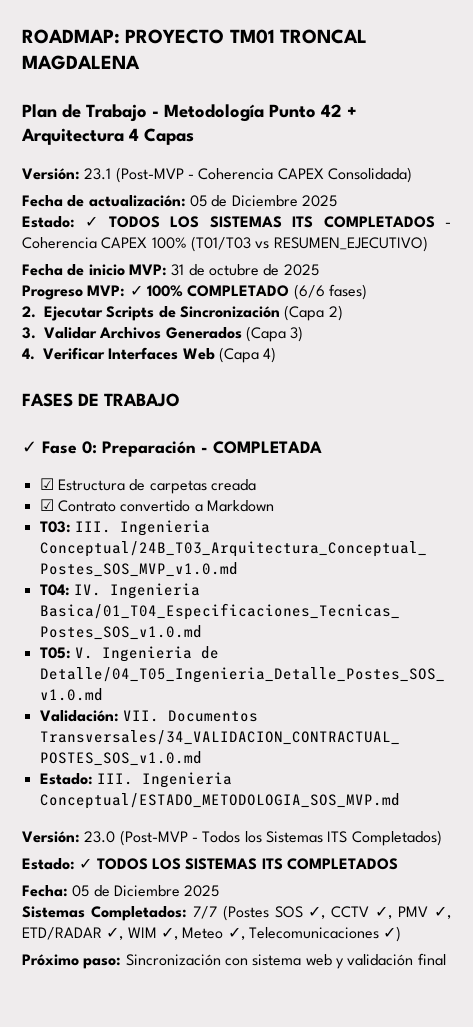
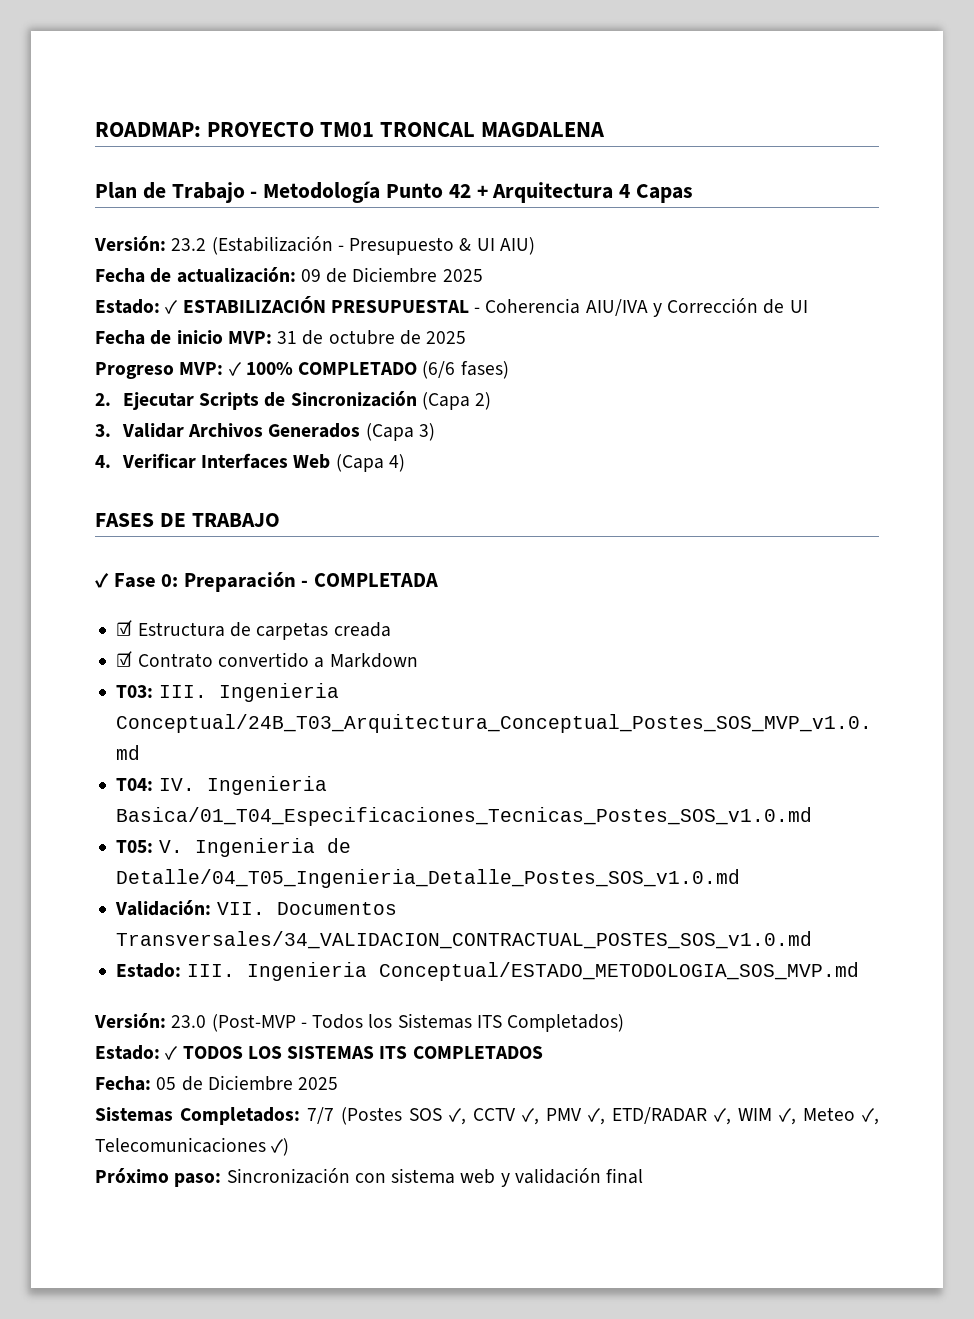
[84,167,412,183] 23.1 (Post-MVP - Coherencia CAPEX Consolidada) -> [171,236,535,255] 23.2 (Estabilización - Presupuesto & UI AIU)
[189,195,207,207] 05 -> [300,269,321,282] 09
[108,216,451,228] [22,236,428,252] TODOS LOS SISTEMAS ITS COMPLETADOS - Coherencia CAPEX 100% (T01/T03 vs RESUMEN_EJECUTIVO) -> [182,296,808,317] ESTABILIZACIÓN PRESUPUESTAL - Coherencia AIU/IVA y Corrección de UI

